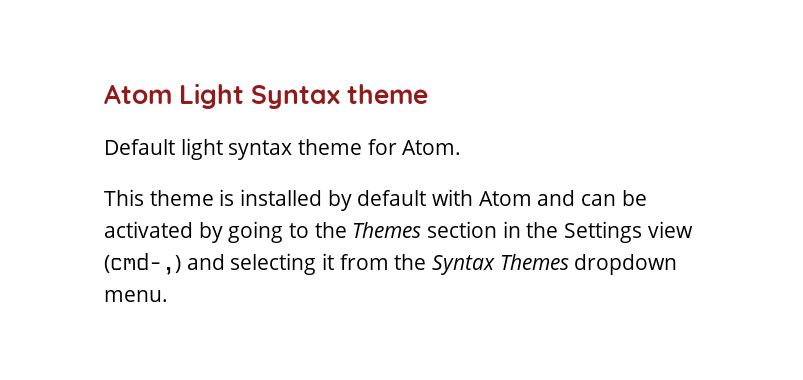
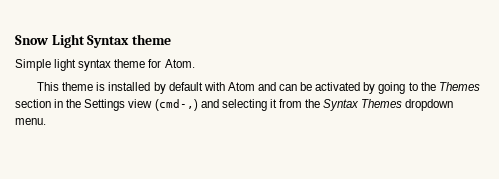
[104,84,172,104] Atom -> [15,35,48,45] Snow
[104,139,175,155] Default -> [15,59,51,71] Simple

